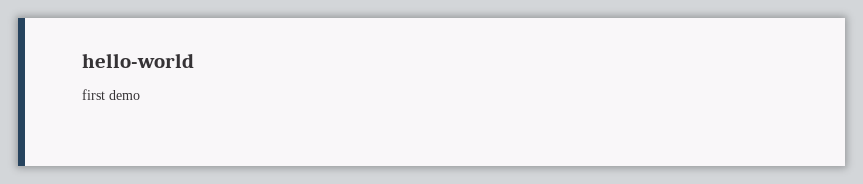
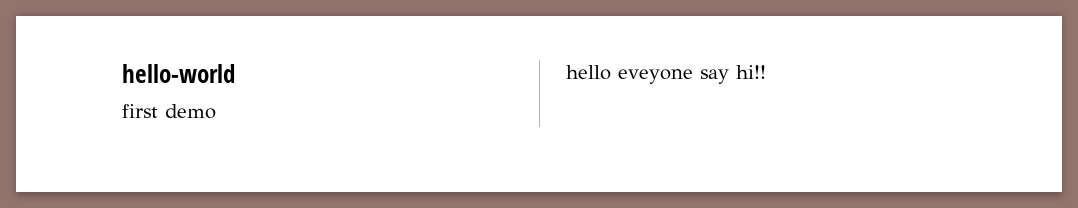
(140, 95) none -> [566,65,766,84] // hello eveyone say hi!!

